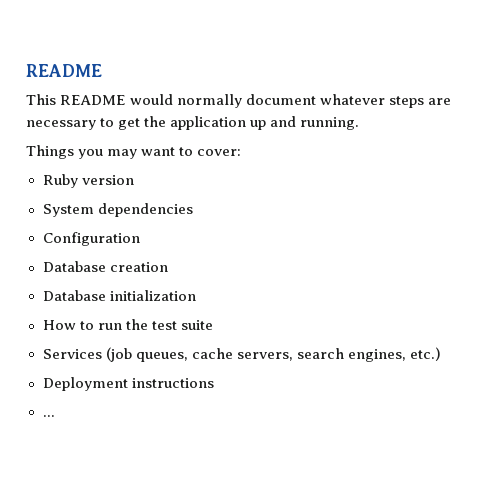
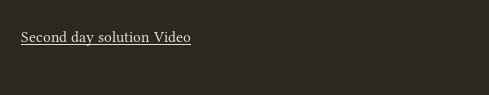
[26,64,102,77] [26,94,452,108] [26,116,360,130] [26,145,242,159] [42,174,134,188] [42,203,193,217] [42,232,140,246] [42,261,168,272] [42,290,196,301] [42,319,213,330] [42,347,441,362] [42,377,214,391] [42,415,55,417] README // This README would normally document whatever steps are necessary to get the application up and running. // Things you may want to cover: // Ruby version // System dependencies // Configuration // Database creation // Database initialization // How to run the test suite // Services (job queues, cache servers, search engines, etc.) // Deployment instructions // ... -> [21,31,191,46] Second day solution Video

